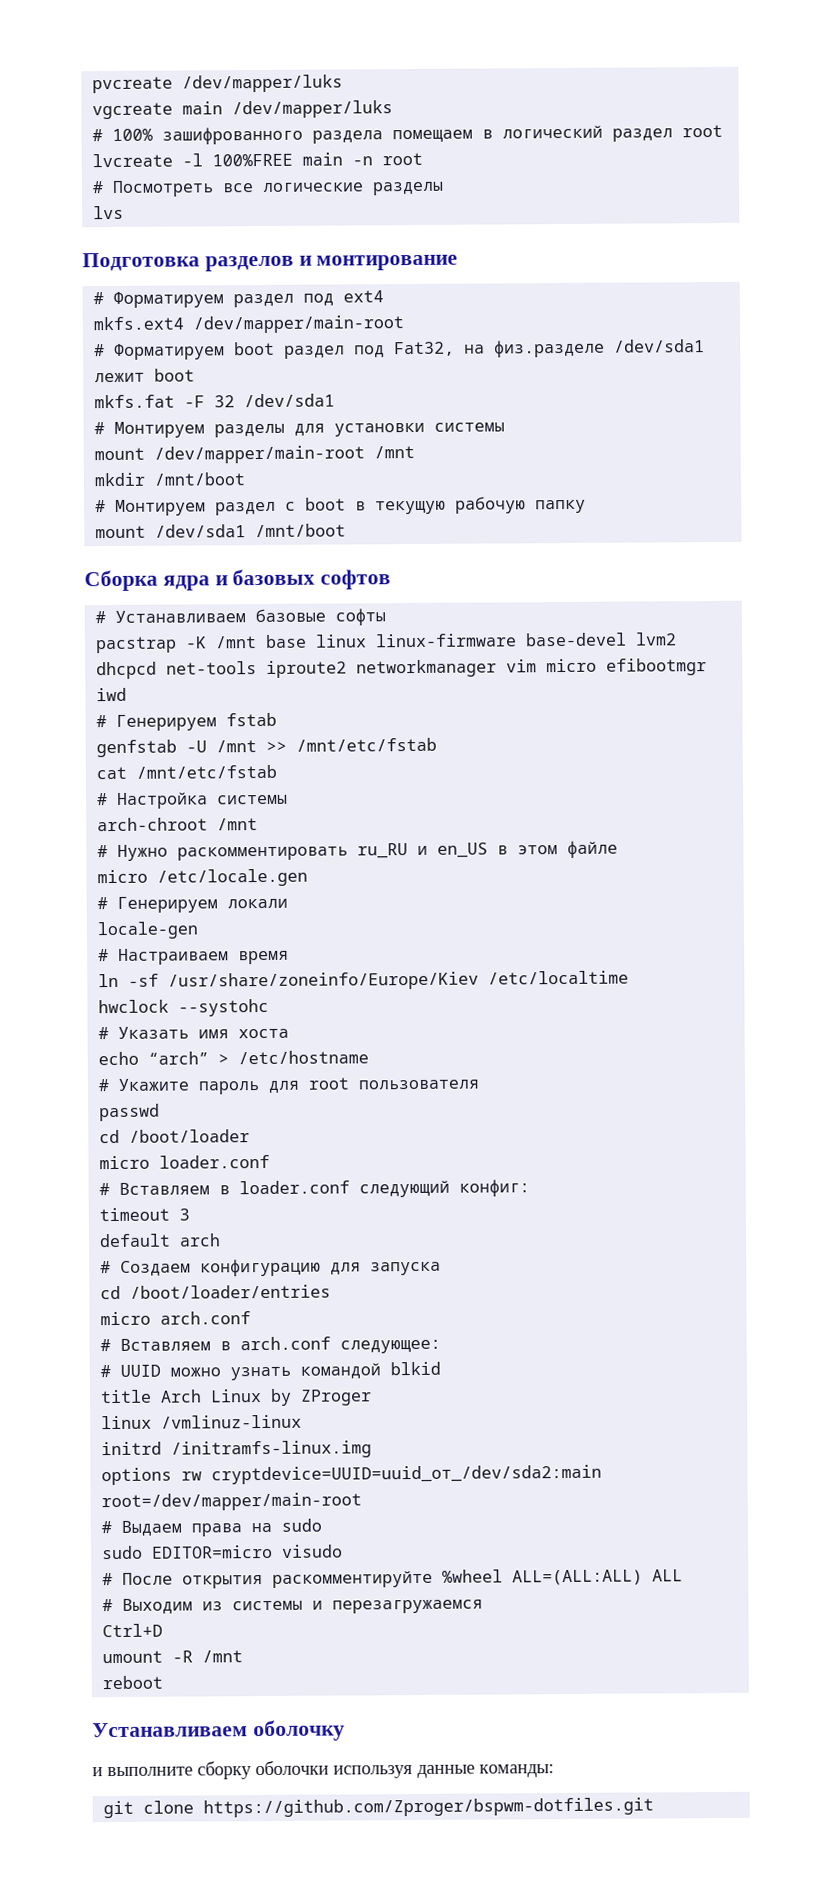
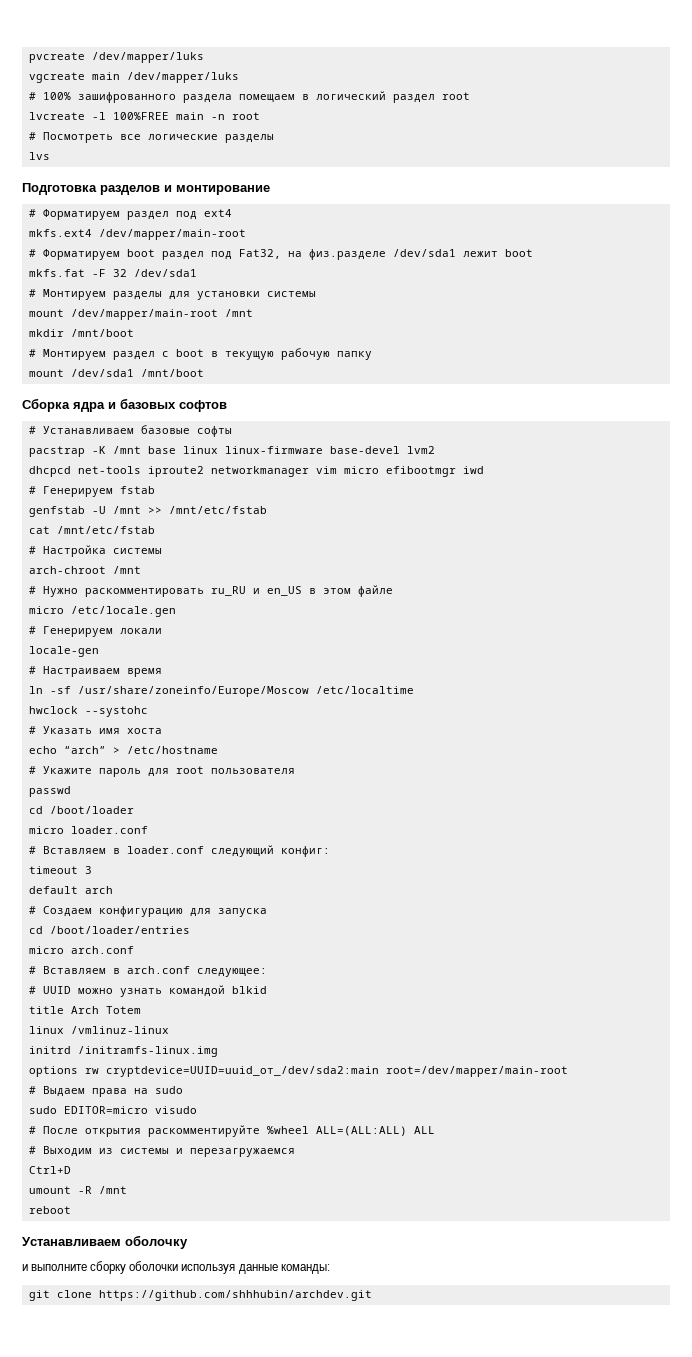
[168,971,480,991] /usr/share/zoneinfo/Europe/Kiev -> [77,686,309,697] /usr/share/zoneinfo/Europe/Moscow
[210,1388,373,1406] Linux by ZProger -> [105,1006,141,1014] Totem
[203,1797,655,1818] https://github.com/Zproger/bspwm-dotfiles.git -> [98,1290,372,1301] https://github.com/shhhubin/archdev.git

